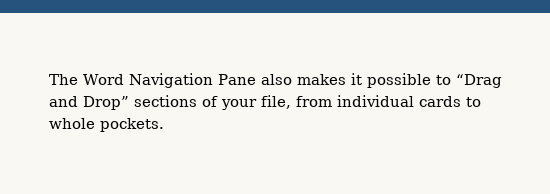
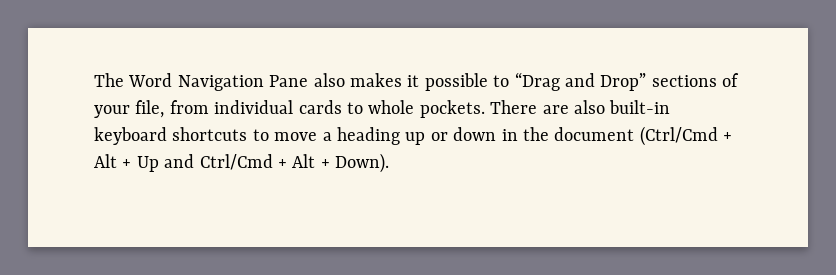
(164, 125) none -> [490,100,671,114] [94,126,733,146] [94,153,390,173] There are also built-in keyboard shortcuts to move a heading up or down in the document (Ctrl/Cmd + Alt + Up and Ctrl/Cmd + Alt + Down).

